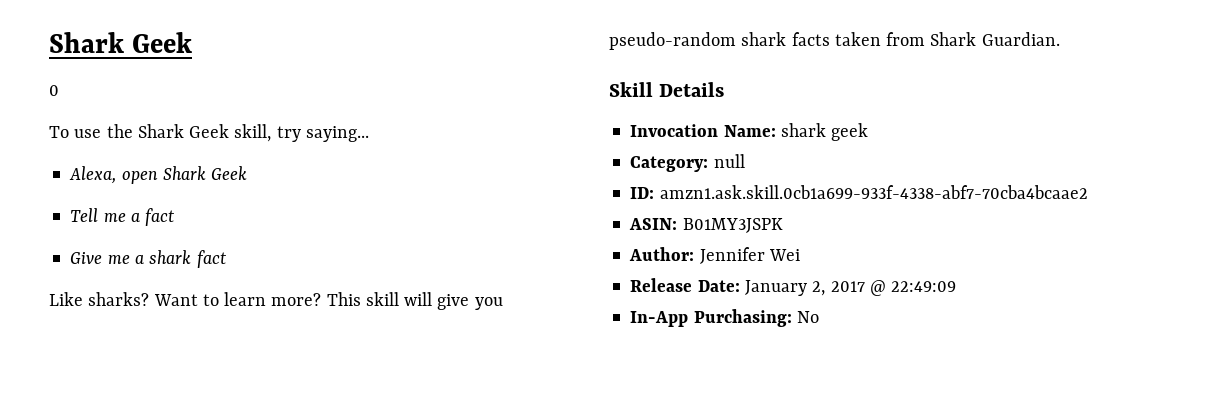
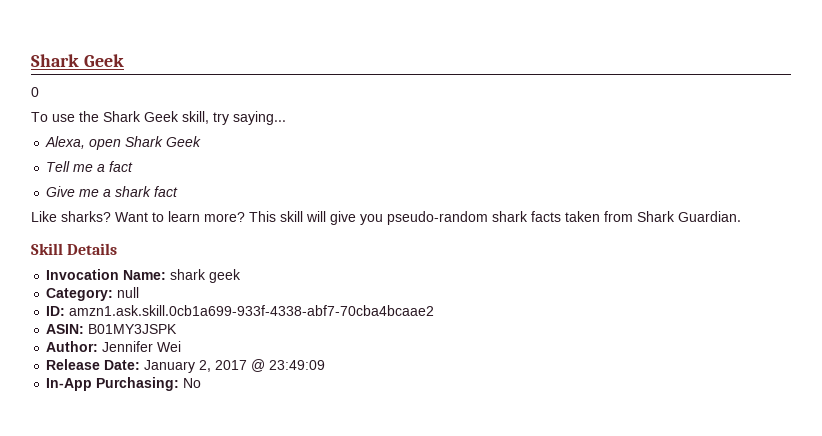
[891,281,957,292] 22:49:09 -> [269,360,326,370] 23:49:09

